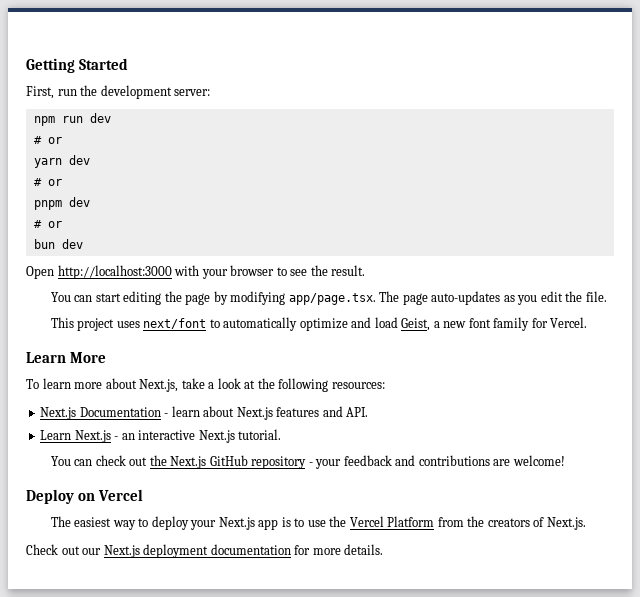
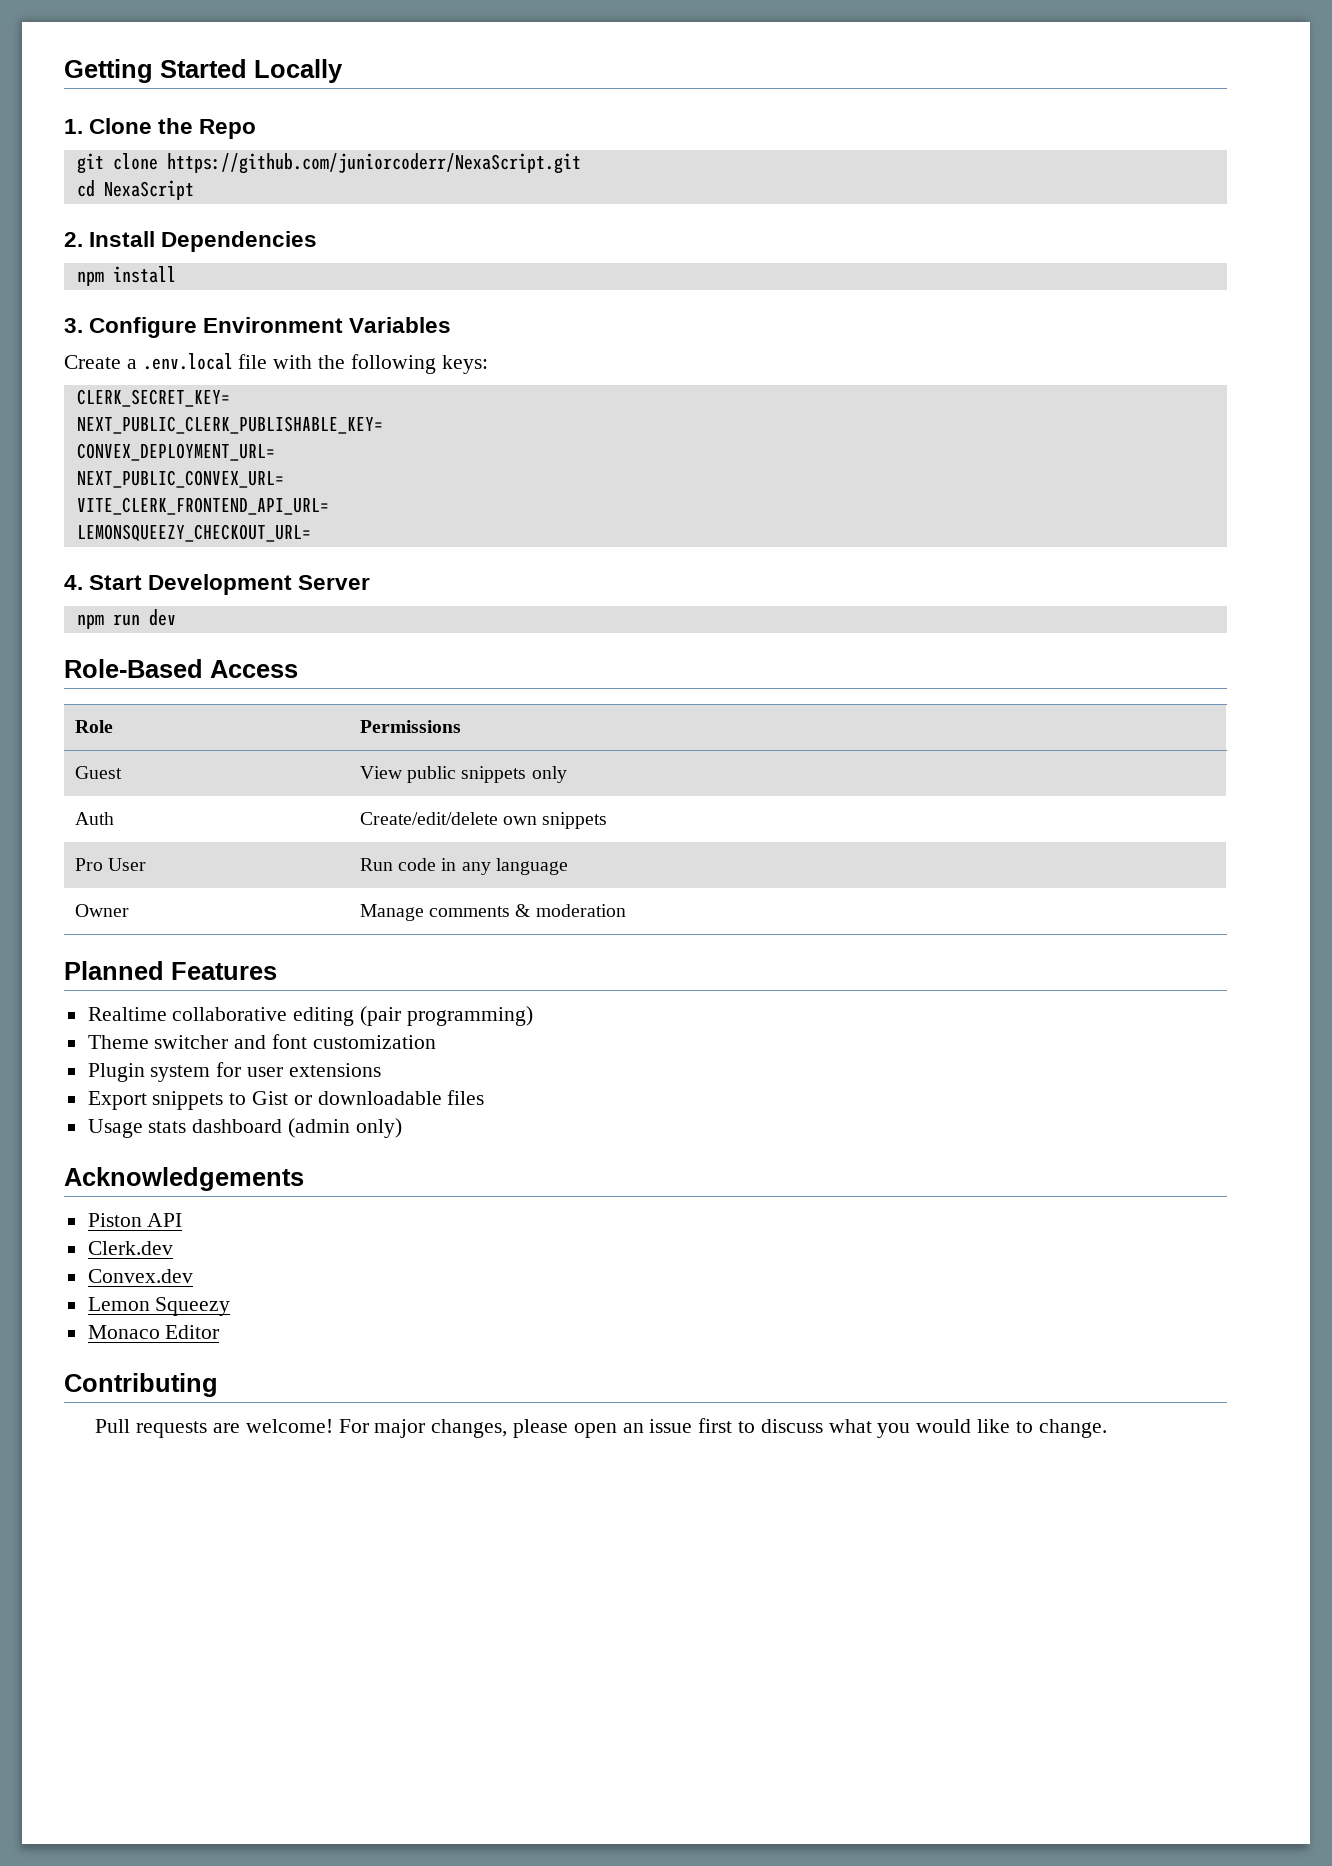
[26,85,211,99] [33,113,111,126] [33,136,62,144] [33,155,90,168] [33,178,62,186] [33,197,90,210] [33,220,62,228] [33,239,83,249] [26,265,366,279] [50,291,607,305] [50,317,588,331] [26,352,107,363] [26,378,385,392] [40,406,369,420] [40,429,282,443] [50,455,565,469] [26,489,144,504] [50,516,586,530] [26,544,384,558] // First, run the development server: // npm run dev // # or // yarn dev // # or // pnpm dev // # or // bun dev // Open http://localhost:3000 with your browser to see the result. // You can start editing the page by modifying app/page.tsx. The page auto-updates as you edit the file. // This project uses next/font to automatically optimize and load Geist, a new font family for Vercel. // Learn More // To learn more about Next.js, take a look at the following resources: // Next.js Documentation - learn about Next.js features and API. // Learn Next.js - an interactive Next.js tutorial. // You can check out the Next.js GitHub repository - your feedback and contributions are welcome! // Deploy on Vercel // The easiest way to deploy your Next.js app is to use the Vercel Platform from the creators of Next.js. // Check out our Next.js deployment documentation for more details. -> [254,59,343,83] [64,118,257,139] [76,153,581,174] [76,180,194,200] [64,231,318,252] [76,266,176,286] [64,317,452,338] [64,353,488,374] [76,389,230,407] [76,416,383,434] [76,443,275,461] [76,470,284,488] [76,497,329,515] [76,524,311,542] [64,574,371,595] [76,609,176,629] [64,659,298,678] [74,720,113,733] [359,720,461,733] [74,766,122,779] [359,766,567,783] [74,812,114,825] [359,812,608,829] [74,858,146,871] [359,858,568,875] [74,904,129,917] [359,904,626,921] [64,961,277,980] [87,1006,533,1026] [87,1034,436,1049] [87,1062,381,1082] [87,1090,485,1110] [87,1118,402,1138] [64,1167,304,1191] [87,1213,183,1227] [87,1241,173,1255] [87,1269,193,1283] [87,1297,231,1316] [87,1325,220,1339] [64,1373,218,1397] [95,1418,1107,1438] Locally // 1. Clone the Repo // git clone https://github.com/juniorcoderr/NexaScript.git // cd NexaScript // 2. Install Dependencies // npm install // 3. Configure Environment Variables // Create a .env.local file with the following keys: // CLERK_SECRET_KEY= // NEXT_PUBLIC_CLERK_PUBLISHABLE_KEY= // CONVEX_DEPLOYMENT_URL= // NEXT_PUBLIC_CONVEX_URL= // VITE_CLERK_FRONTEND_API_URL= // LEMONSQUEEZY_CHECKOUT_URL= // 4. Start Development Server // npm run dev // Role-Based Access // Role | Permissions // Guest | View public snippets only // Auth | Create/edit/delete own snippets // Pro User | Run code in any language // Owner | Manage comments & moderation // Planned Features // Realtime collaborative editing (pair programming) // Theme switcher and font customization // Plugin system for user extensions // Export snippets to Gist or downloadable files // Usage stats dashboard (admin only) // Acknowledgements // Piston API // Clerk.dev // Convex.dev // Lemon Squeezy // Monaco Editor // Contributing // Pull requests are welcome! For major changes, please open an issue first to discuss what you would like to change.

